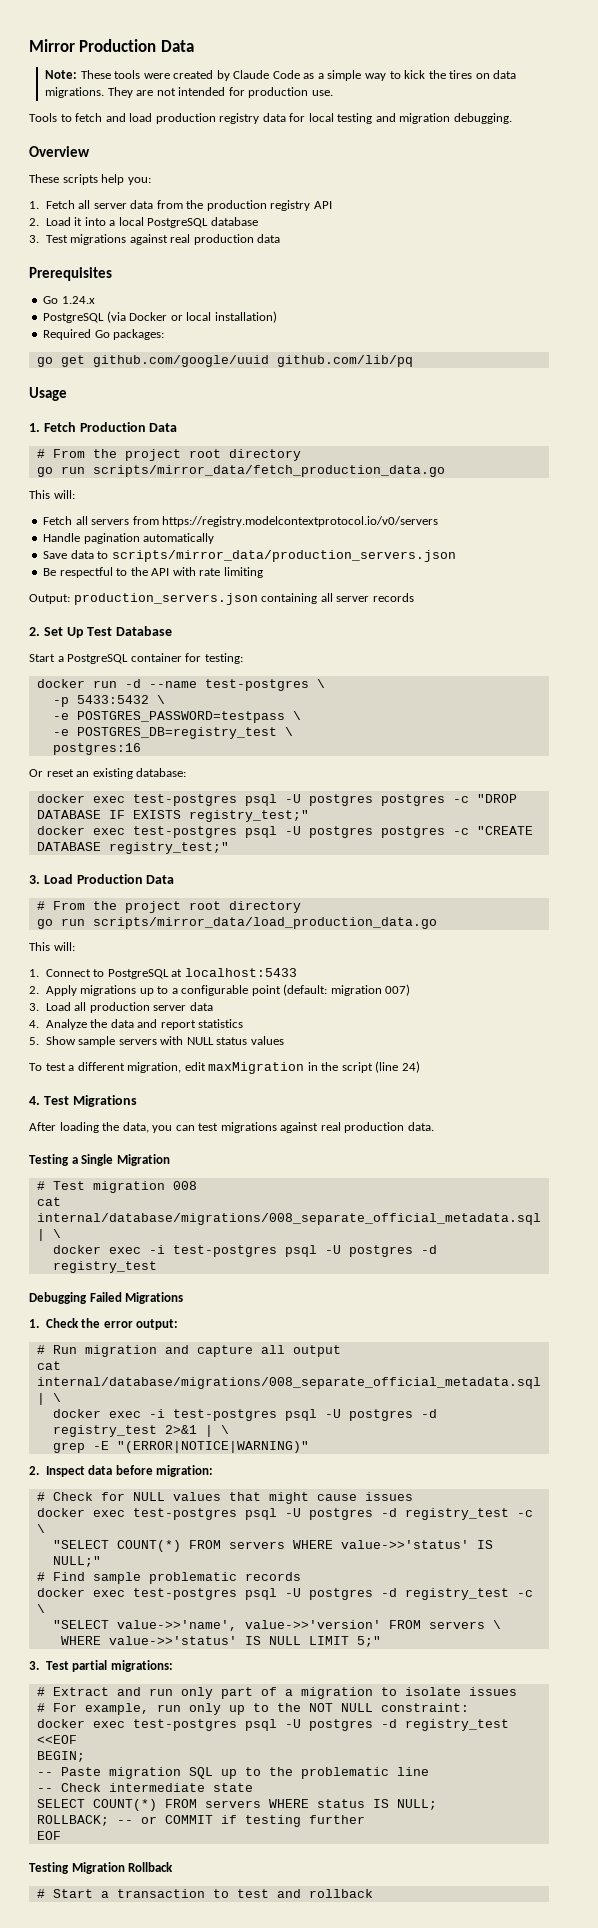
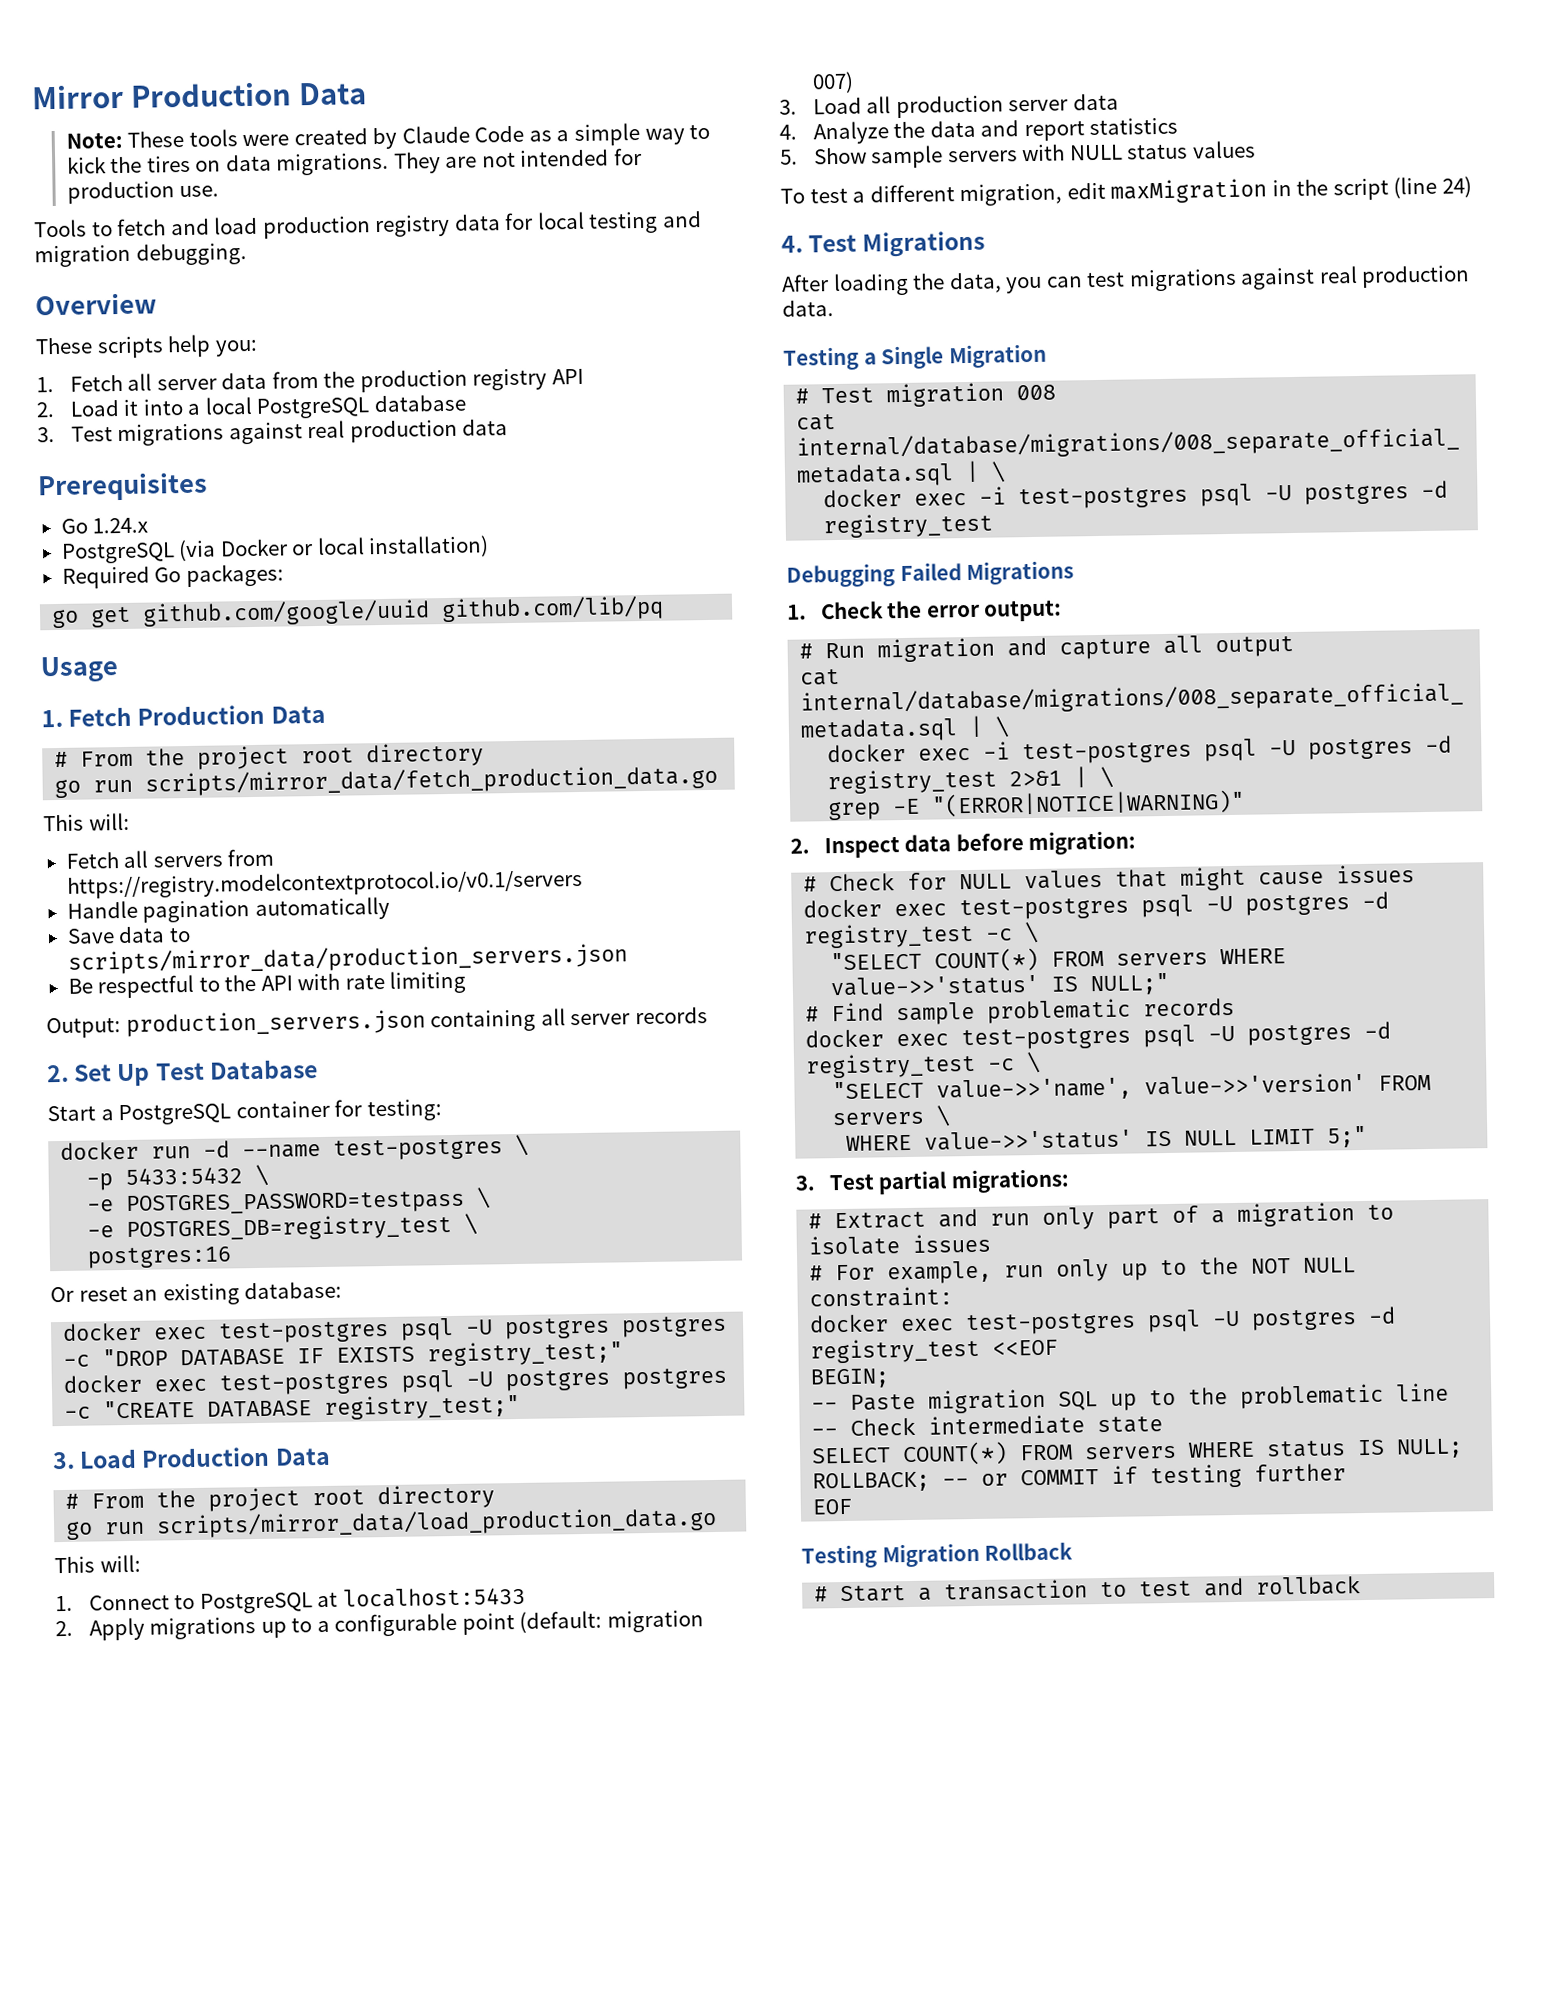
[162,516,439,527] https://registry.modelcontextprotocol.io/v0/servers -> [66,868,583,899] https://registry.modelcontextprotocol.io/v0.1/servers

